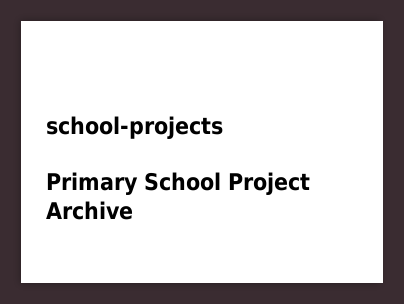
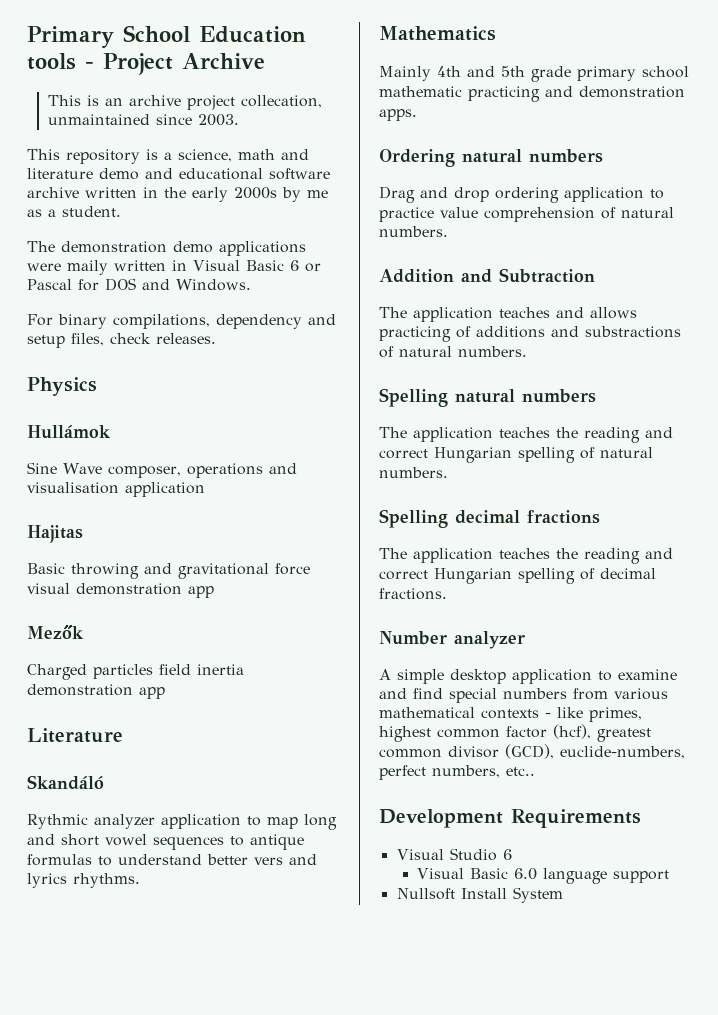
[46,116,223,139] school-projects // -> (27, 37) none
(221, 181) none -> [199,26,306,43] [27,53,94,70] Education tools -
(133, 210) none -> [47,95,322,110] [47,114,239,126] [27,149,309,164] [27,168,330,180] [27,187,328,202] [27,206,121,217] [27,241,306,256] [27,260,321,275] [27,278,251,291] [27,314,336,329] [27,333,216,348] [27,377,97,396] [27,425,111,439] [27,462,297,478] [27,482,205,497] [27,525,83,543] [27,563,310,579] [27,583,214,598] [27,625,84,639] [27,664,244,680] [27,684,165,699] [27,728,123,743] [27,775,104,790] [27,814,337,830] [27,834,304,850] [27,854,317,866] [27,873,140,888] [379,26,496,41] [379,66,689,82] [379,86,685,102] [379,109,417,121] [379,149,603,167] [379,186,664,203] [379,207,674,222] [379,226,448,237] [379,268,595,283] [379,307,637,322] [379,326,681,342] [379,346,527,358] [379,388,596,407] [379,427,673,443] [379,447,653,463] [379,467,448,478] [379,509,600,528] [379,548,673,564] [379,568,656,584] [379,588,447,600] [379,631,525,649] [379,669,677,684] [379,688,668,703] [379,707,642,722] [379,724,652,742] [379,744,685,759] [379,765,535,780] [379,809,641,828] [396,848,512,861] [417,868,670,884] [396,887,563,903] // This is an archive project collecation, unmaintained since 2003. // This repository is a science, math and literature demo and educational software archive written in the early 2000s by me as a student. // The demonstration demo applications were maily written in Visual Basic 6 or Pascal for DOS and Windows. // For binary compilations, dependency and setup files, check releases. // Physics // Hullámok // Sine Wave composer, operations and visualisation application // Hajitas // Basic throwing and gravitational force visual demonstration app // Mezők // Charged particles field inertia demonstration app // Literature // Skandáló // Rythmic analyzer application to map long and short vowel sequences to antique formulas to understand better vers and lyrics rhythms. // Mathematics // Mainly 4th and 5th grade primary school mathematic practicing and demonstration apps. // Ordering natural numbers // Drag and drop ordering application to practice value comprehension of natural numbers. // Addition and Subtraction // The application teaches and allows practicing of additions and substractions of natural numbers. // Spelling natural numbers // The application teaches the reading and correct Hungarian spelling of natural numbers. // Spelling decimal fractions // The application teaches the reading and correct Hungarian spelling of decimal fractions. // Number analyzer // A simple desktop application to examine and find special numbers from various mathematical contexts - like primes, highest common factor (hcf), greatest common divisor (GCD), euclide-numbers, perfect numbers, etc.. // Development Requirements // Visual Studio 6 // Visual Basic 6.0 language support // Nullsoft Install System

